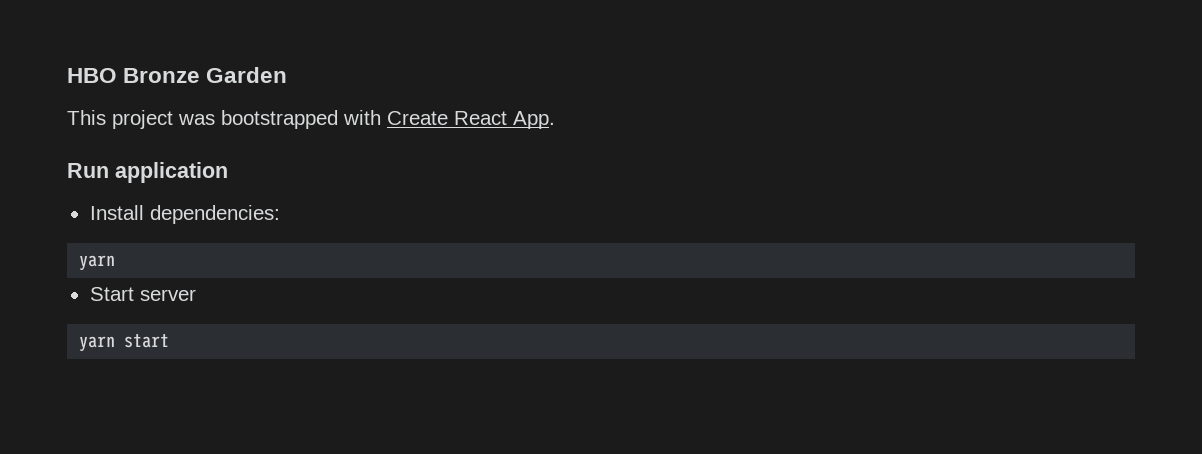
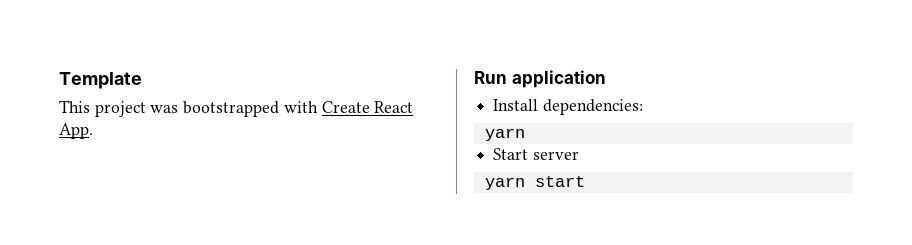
[67,67,288,83] HBO Bronze Garden -> [59,72,142,89] Template

